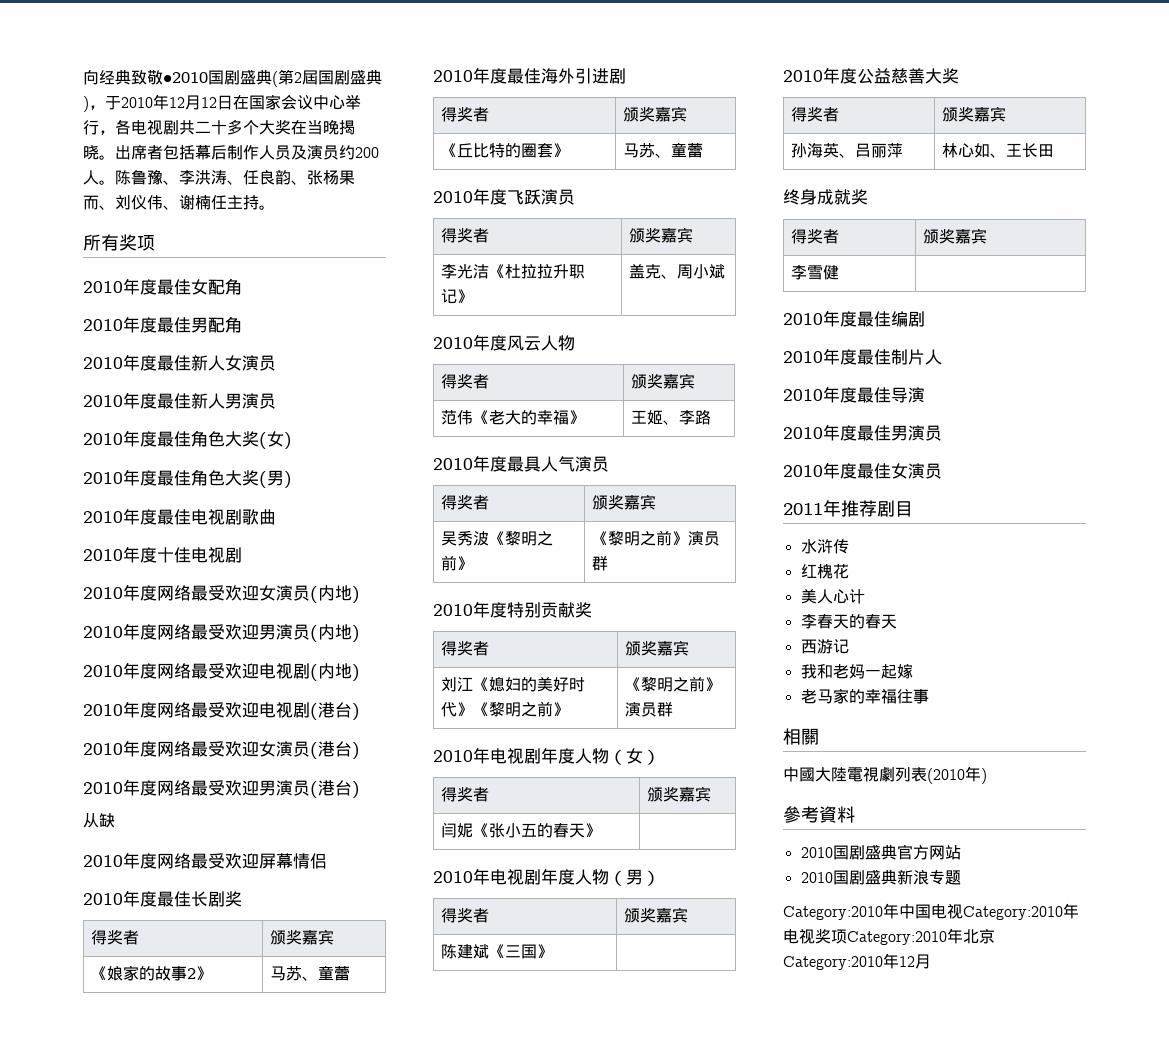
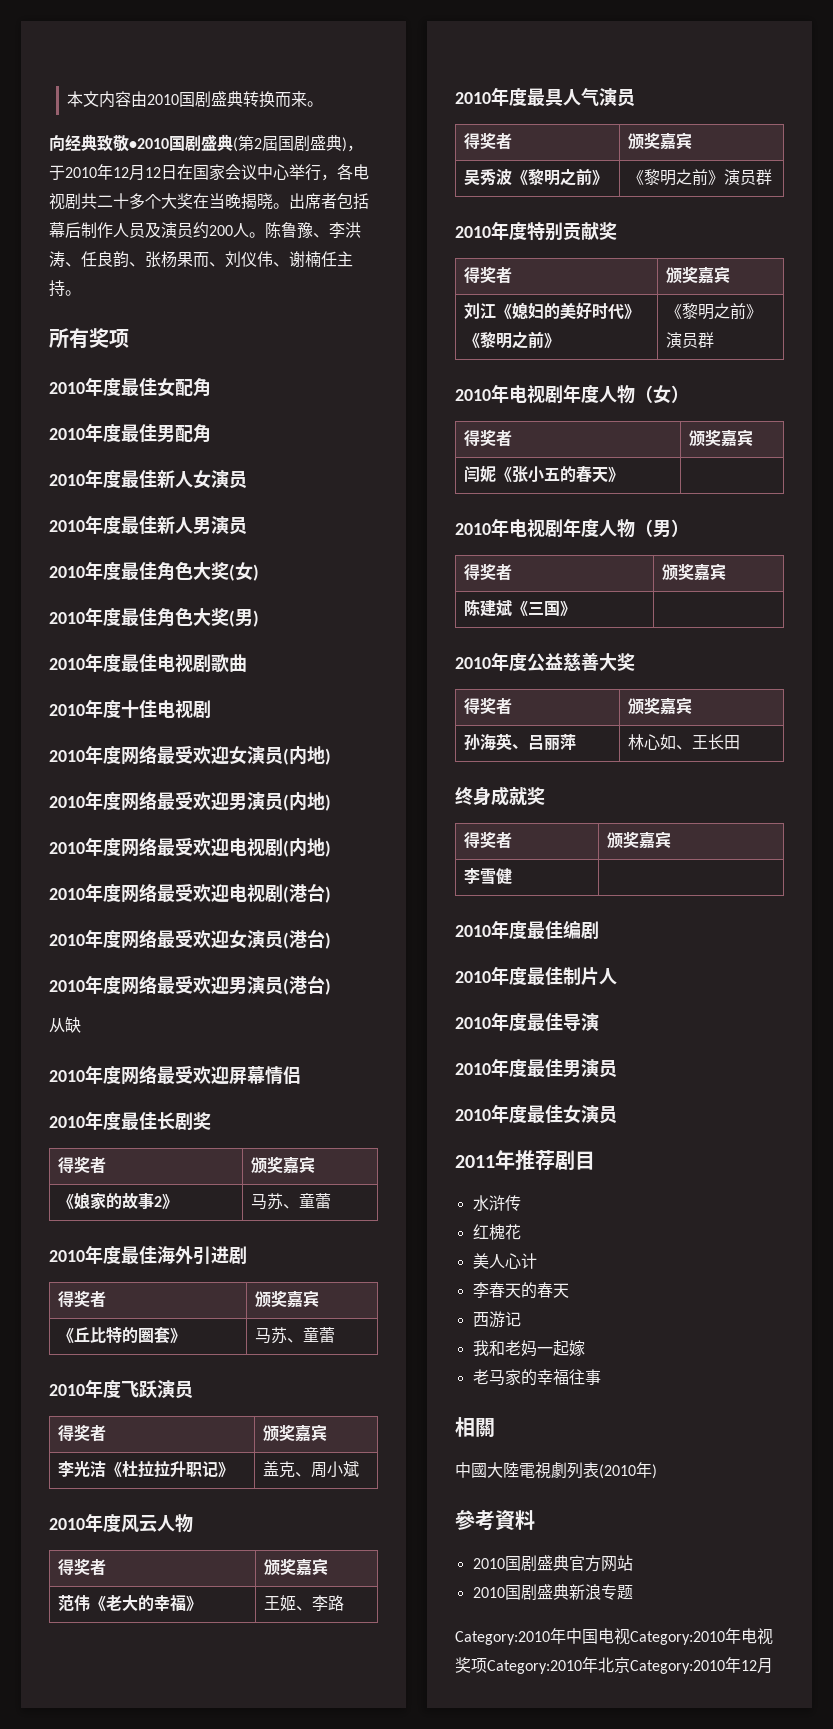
(83, 77) none -> [67,91,324,108] 本文内容由2010国剧盛典转换而来。 //

